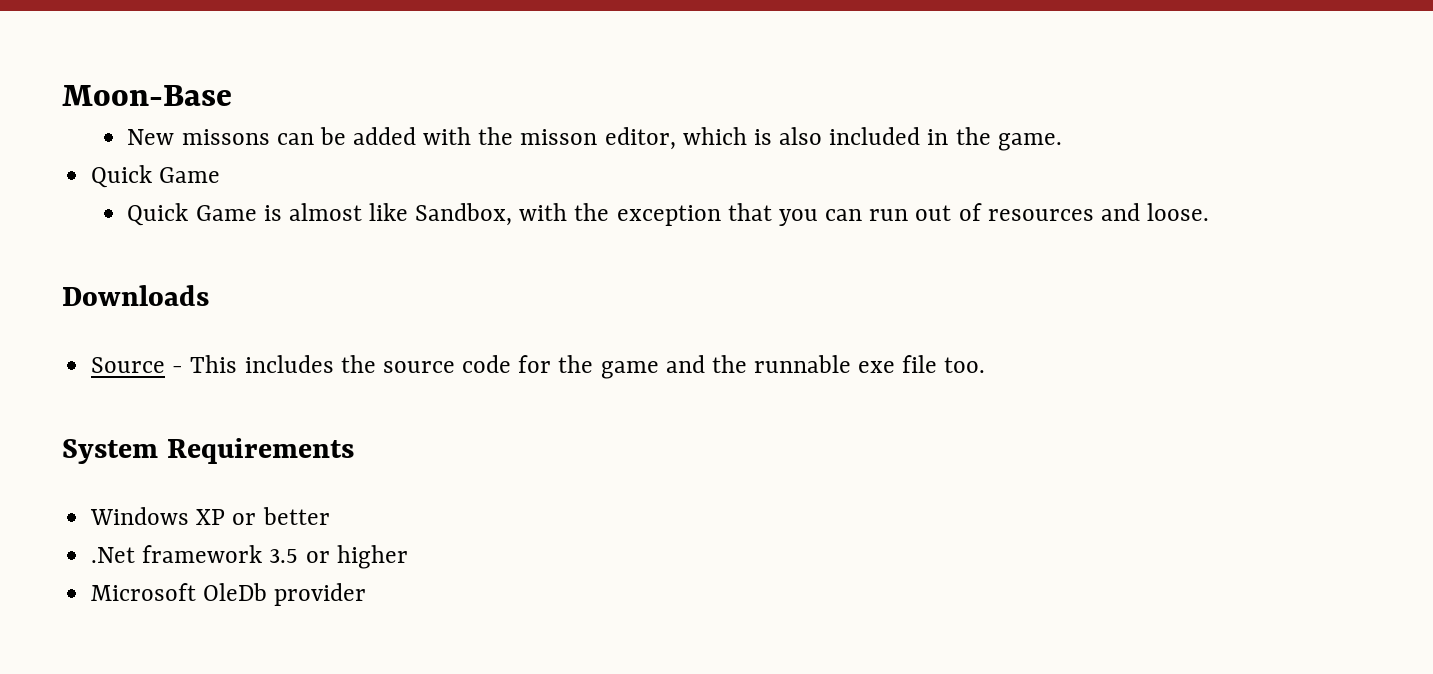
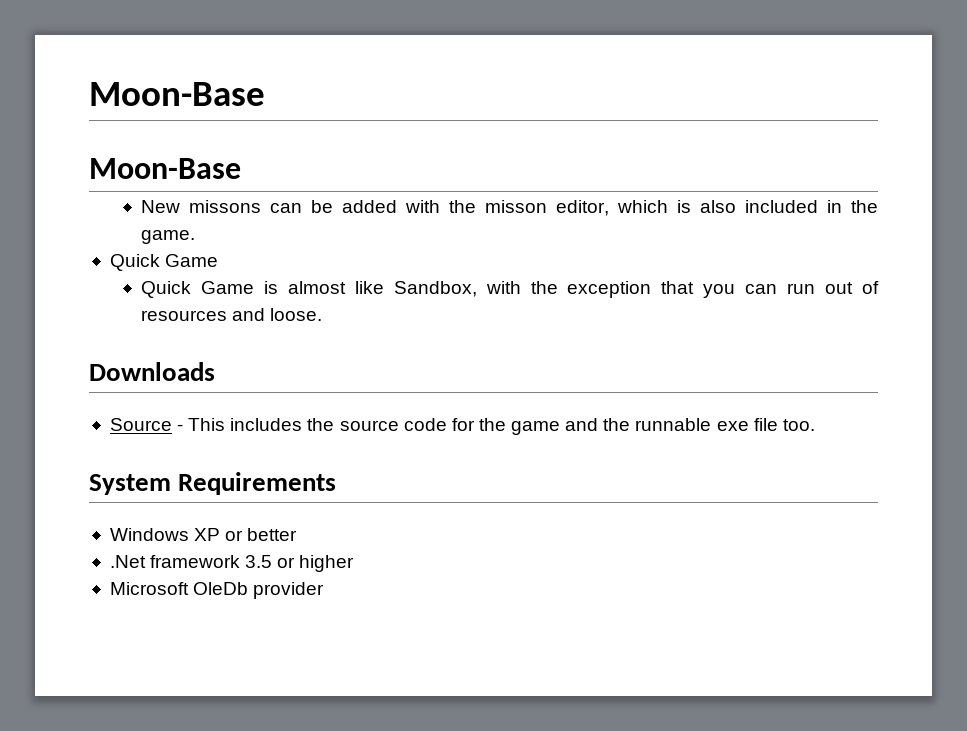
[62,85,232,106] Moon-Base -> [89,82,265,106] [89,158,241,179] Moon-Base // Moon-Base

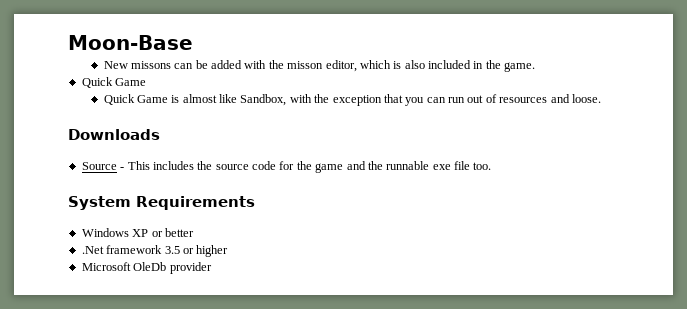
[89,82,265,106] [89,158,241,179] Moon-Base // Moon-Base -> [68,35,193,50] Moon-Base

